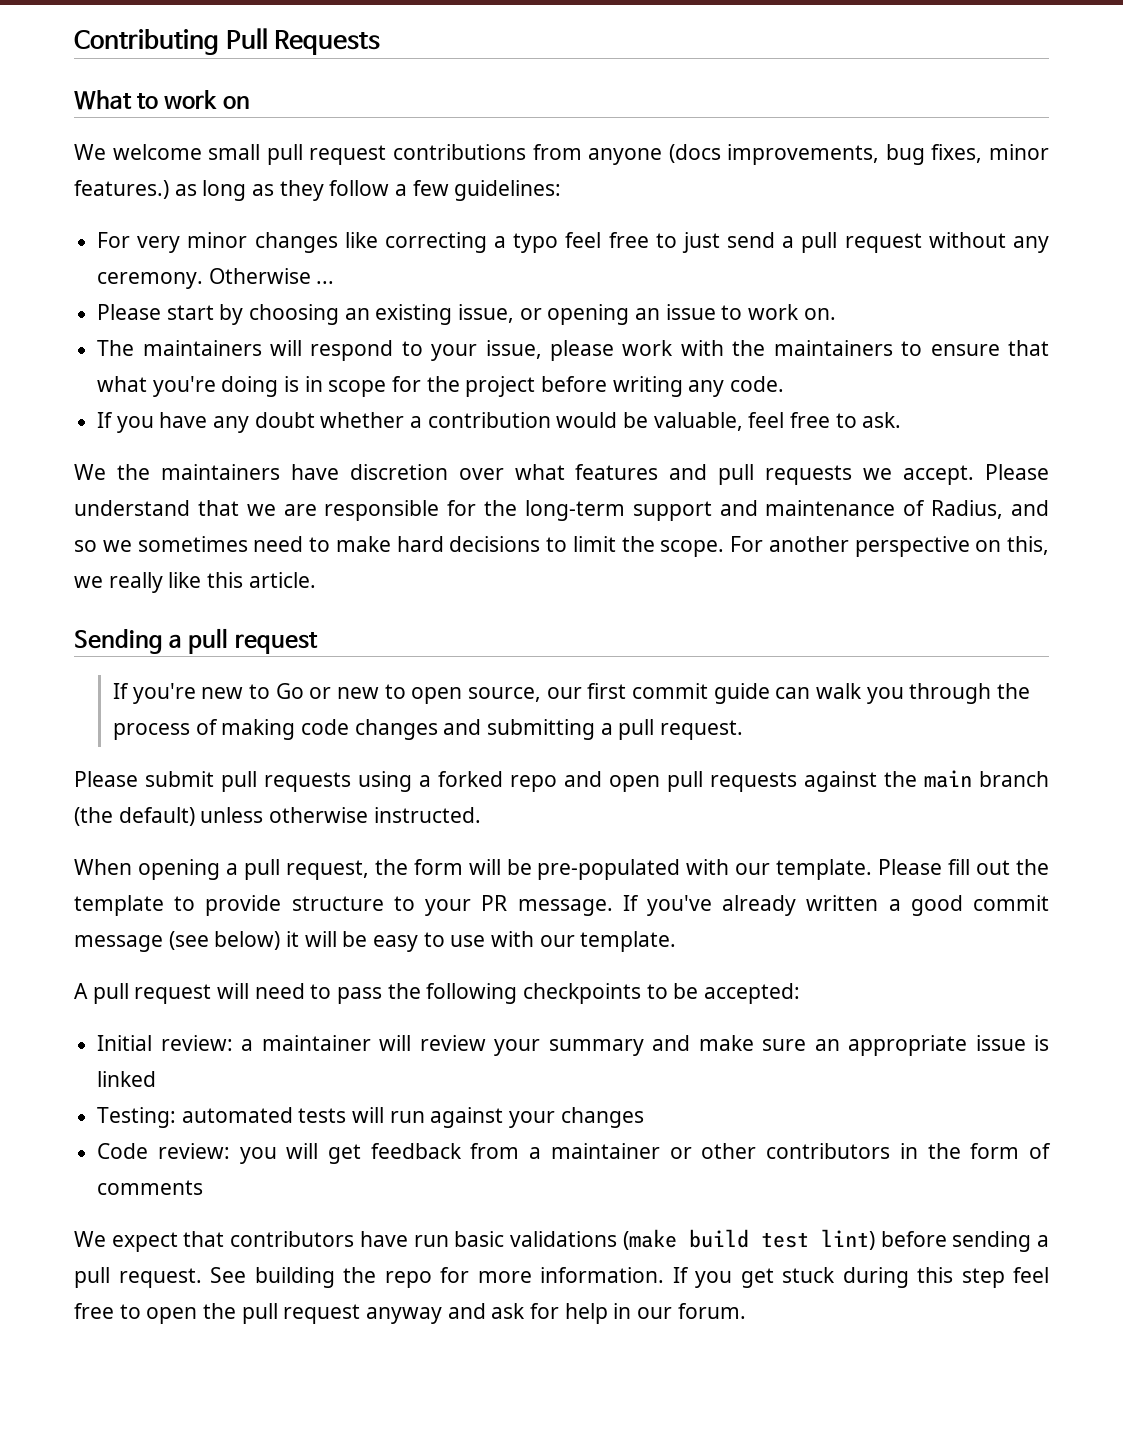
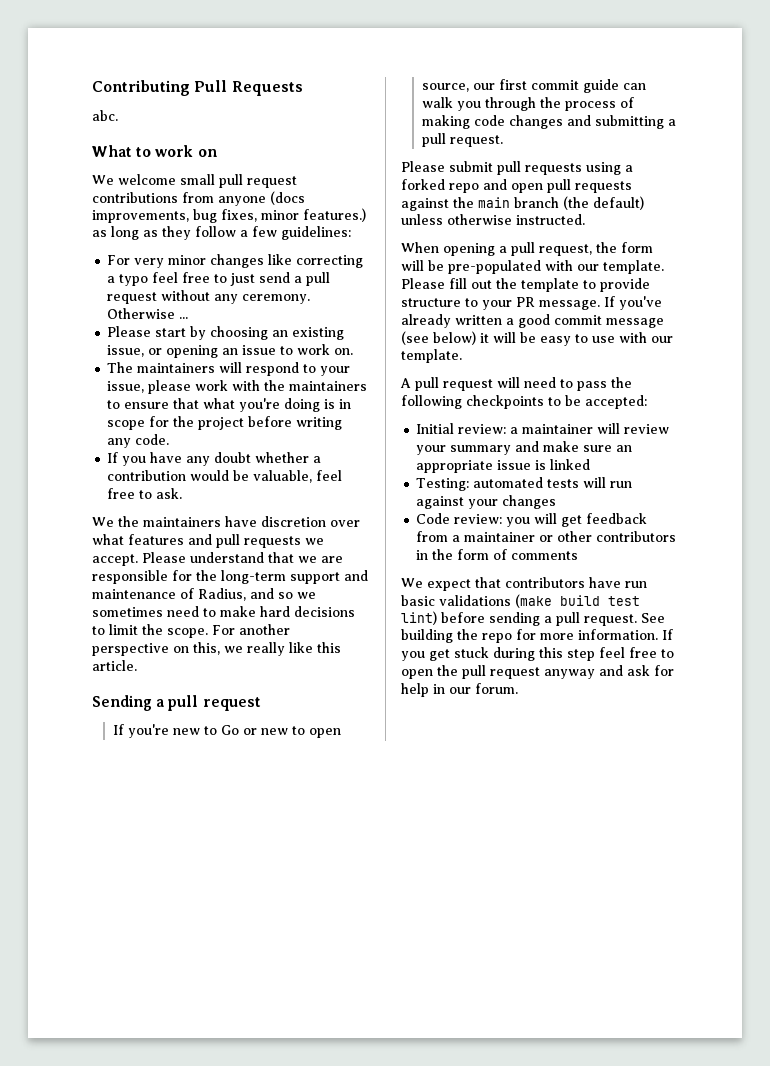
(381, 42) none -> [92,110,118,121] // abc.

